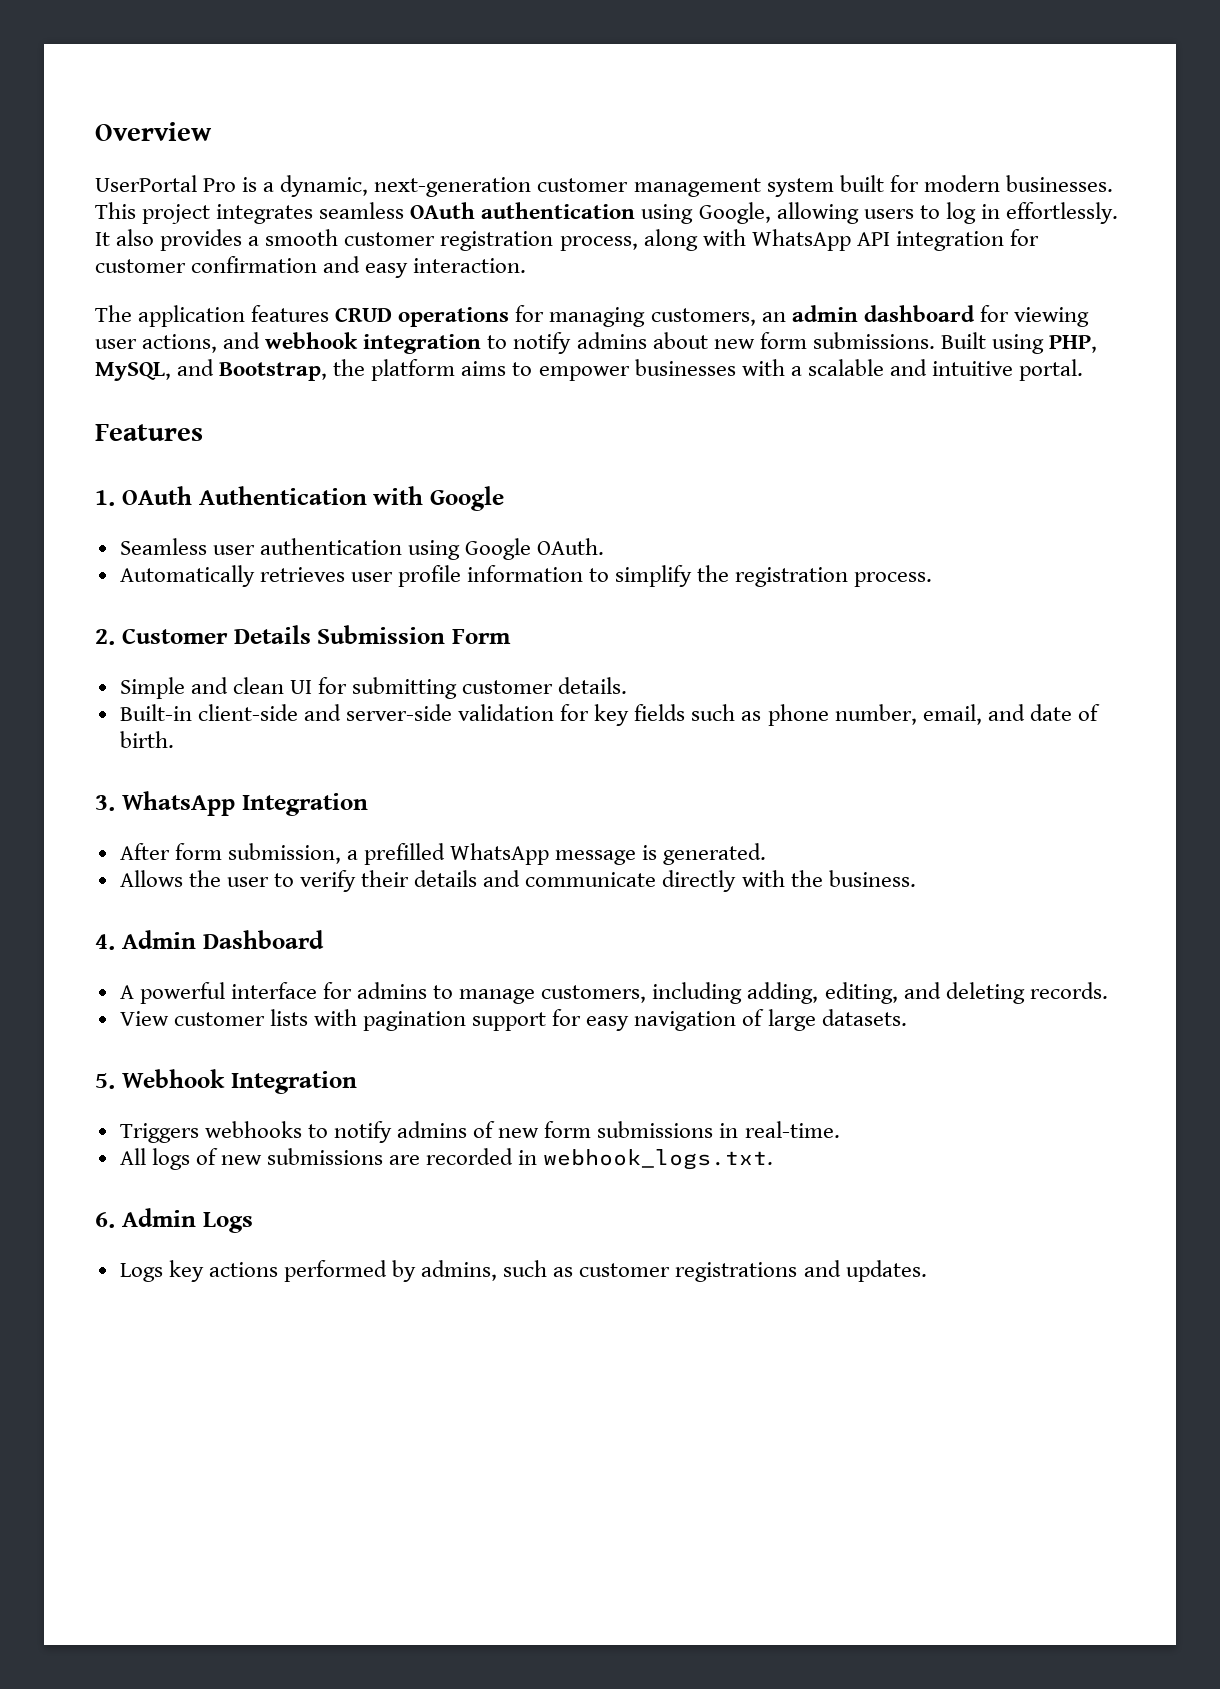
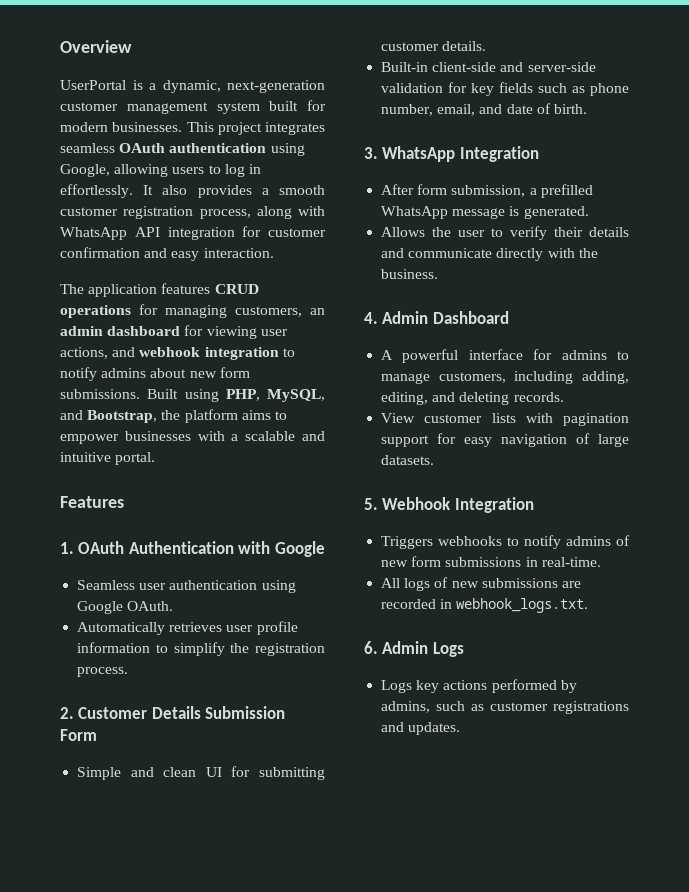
[203,178,237,192] Pro -> (126, 85) none

